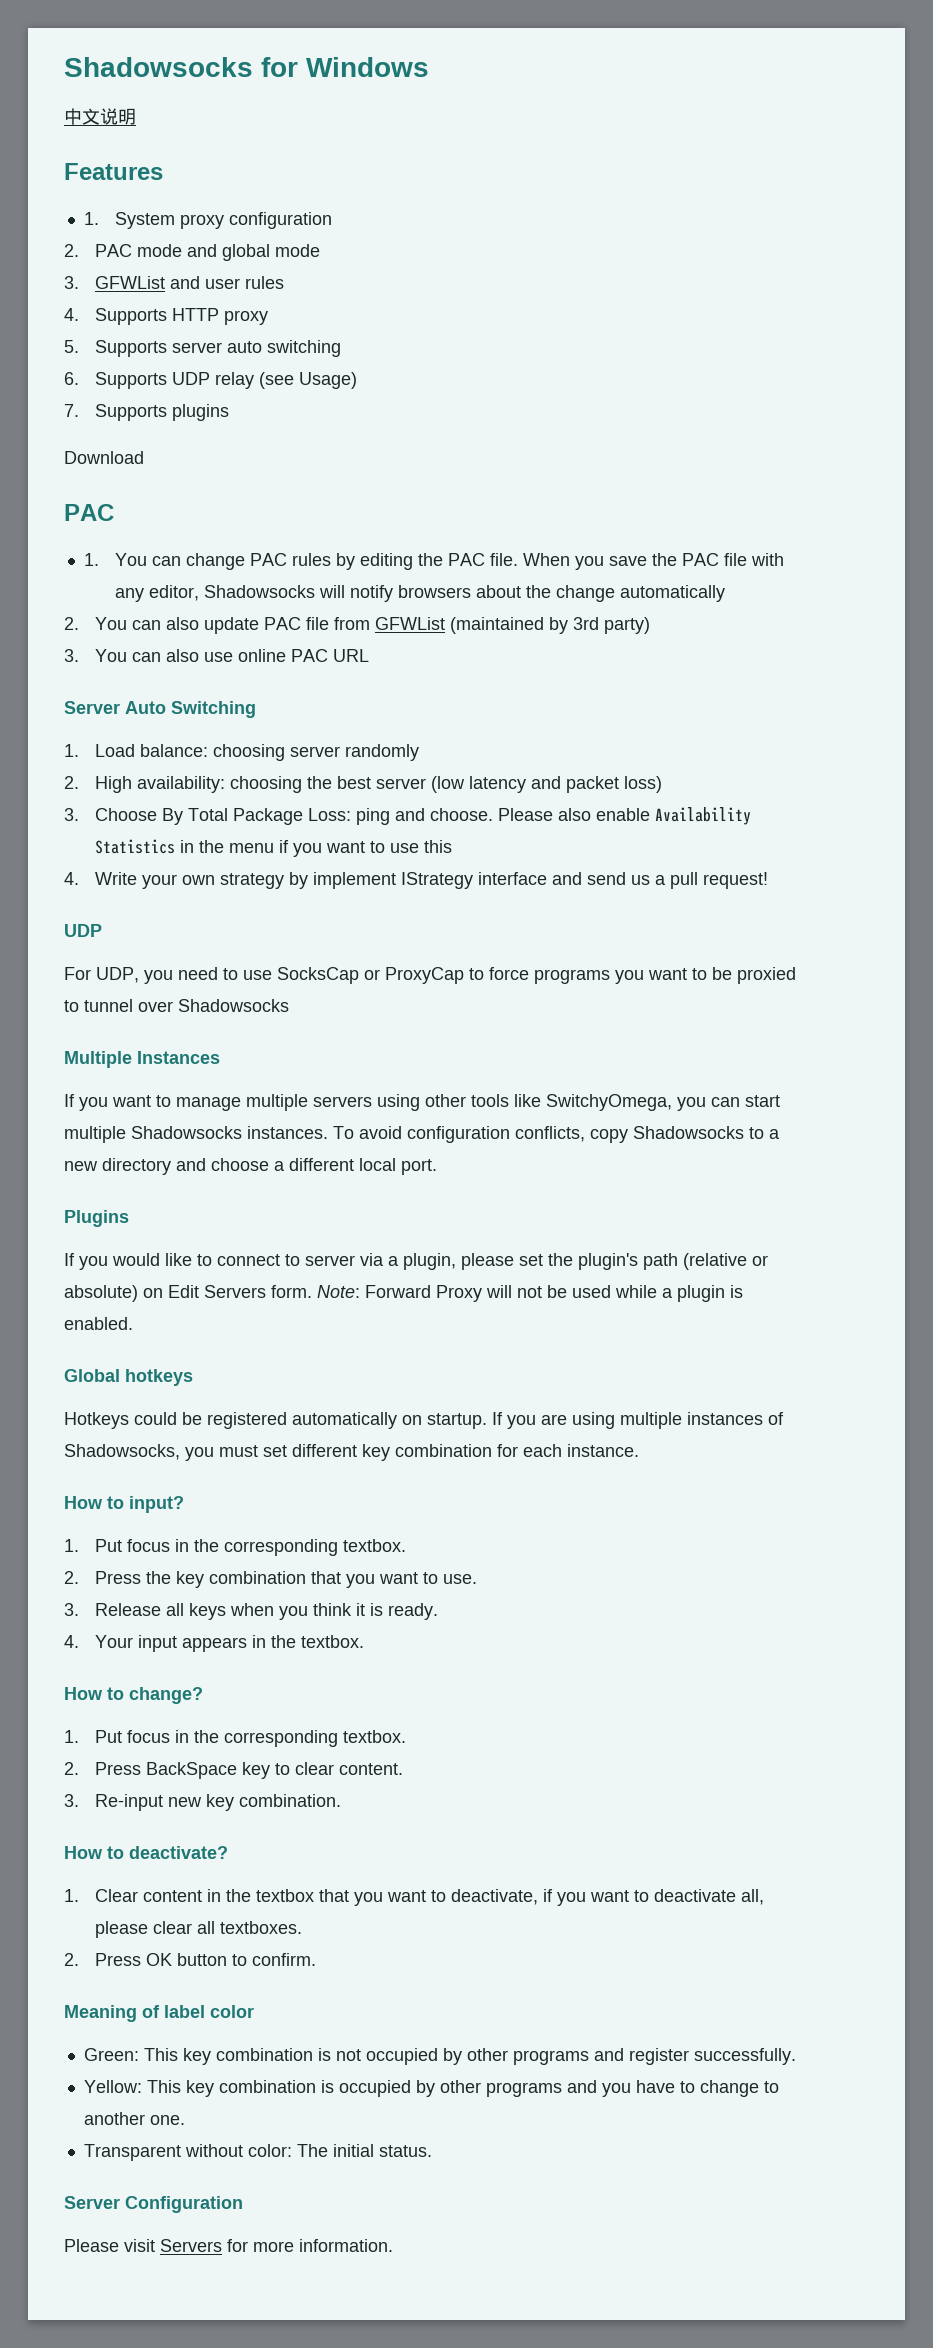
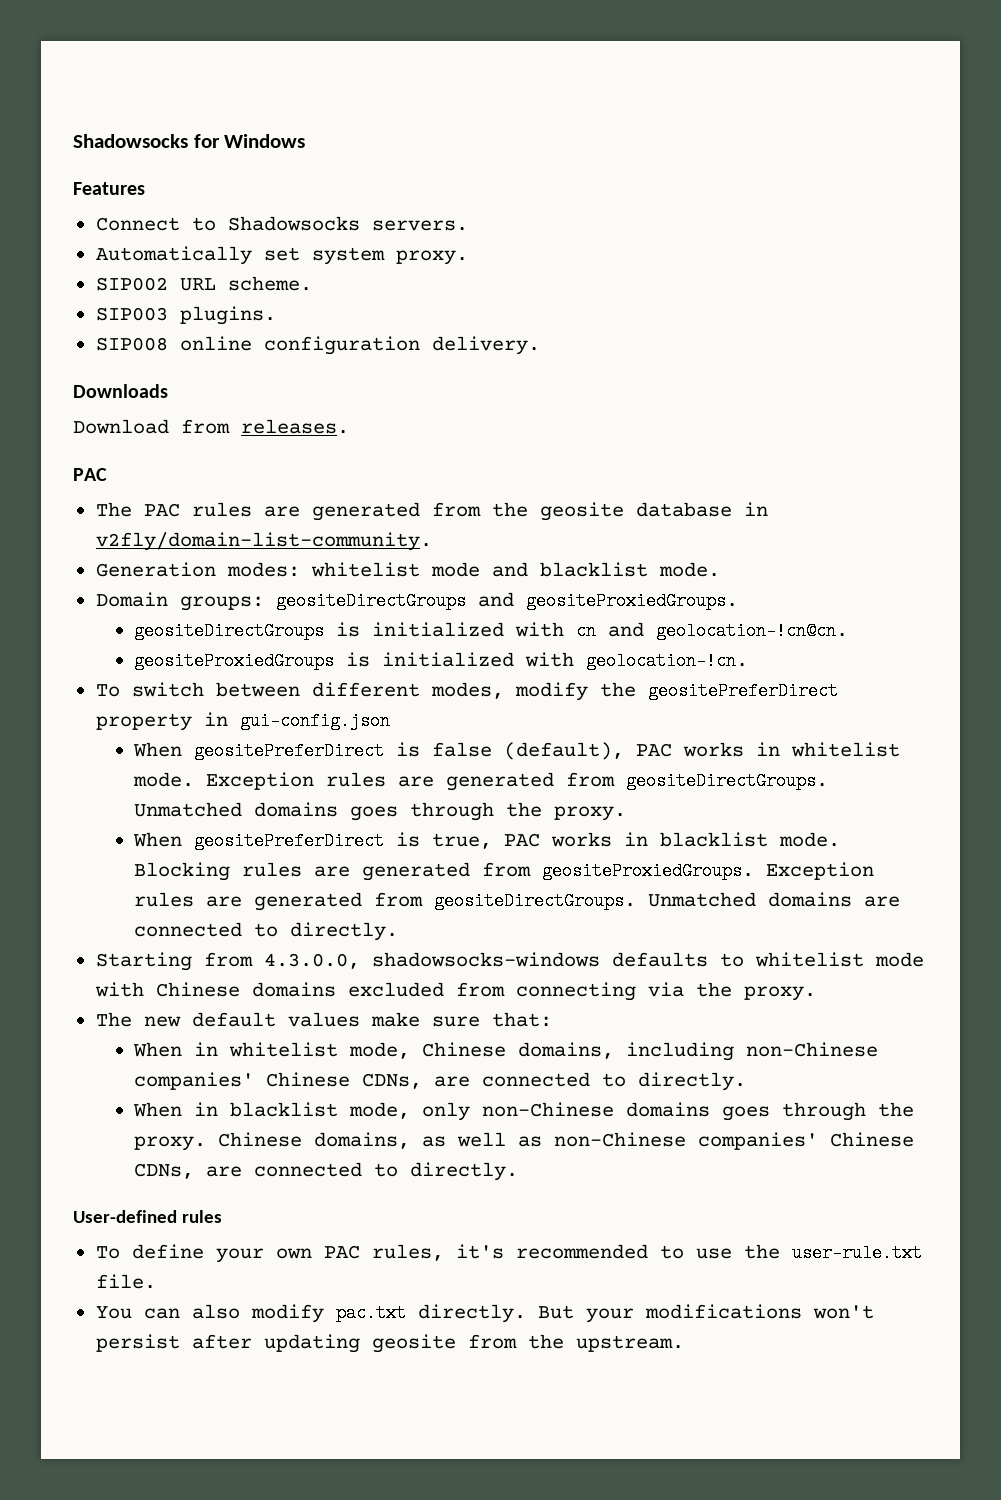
[64,108,136,125] // 中文说明 -> (306, 141) none
[83,212,332,229] [64,244,321,261] [64,276,285,289] [64,308,269,325] [64,340,342,357] [64,372,358,389] [64,404,230,421] 1. System proxy configuration // 2. PAC mode and global mode // 3. GFWList and user rules // 4. Supports HTTP proxy // 5. Supports server auto switching // 6. Supports UDP relay (see Usage) // 7. Supports plugins -> [95,216,468,231] [95,246,468,265] [95,276,312,291] [95,306,276,325] [95,336,540,355] [73,384,168,398] Connect to Shadowsocks servers. // Automatically set system proxy. // SIP002 URL scheme. // SIP003 plugins. // SIP008 online configuration delivery. // Downloads
(144, 457) none -> [181,419,349,434] from releases.
[83,553,784,570] [114,585,725,602] [64,617,651,634] [64,649,370,662] [64,701,256,718] [64,744,420,761] [64,776,663,793] [64,807,752,825] [95,839,453,857] [64,872,769,889] [64,924,102,937] [64,967,796,984] [64,999,289,1012] [64,1051,220,1068] [64,1094,780,1111] [64,1126,780,1143] [64,1158,437,1175] [64,1210,129,1227] [64,1253,768,1270] [64,1285,743,1302] [64,1317,133,1330] [64,1369,193,1386] [64,1412,784,1429] [64,1444,639,1461] [64,1496,184,1513] [64,1539,407,1556] [64,1571,478,1588] [64,1603,439,1620] [64,1635,365,1652] [64,1687,203,1704] [64,1730,407,1747] [64,1762,404,1779] [64,1794,342,1811] [64,1846,228,1859] [64,1889,765,1906] [95,1921,303,1938] [64,1953,317,1966] [64,2005,254,2022] [83,2048,796,2065] [83,2080,779,2097] [83,2112,185,2125] [83,2144,432,2161] [64,2196,243,2213] [64,2239,393,2252] 1. You can change PAC rules by editing the PAC file. When you save the PAC file with any editor, Shadowsocks will notify browsers about the change automatically // 2. You can also update PAC file from GFWList (maintained by 3rd party) // 3. You can also use online PAC URL // Server Auto Switching // 1. Load balance: choosing server randomly // 2. High availability: choosing the best server (low latency and packet loss) // 3. Choose By Total Package Loss: ping and choose. Please also enable Availability Statistics in the menu if you want to use this // 4. Write your own strategy by implement IStrategy interface and send us a pull request! // UDP // For UDP, you need to use SocksCap or ProxyCap to force programs you want to be proxied to tunnel over Shadowsocks // Multiple Instances // If you want to manage multiple servers using other tools like SwitchyOmega, you can start multiple Shadowsocks instances. To avoid configuration conflicts, copy Shadowsocks to a new directory and choose a different local port. // Plugins // If you would like to connect to server via a plugin, please set the plugin's path (relative or absolute) on Edit Servers form. Note: Forward Proxy will not be used while a plugin is enabled. // Global hotkeys // Hotkeys could be registered automatically on startup. If you are using multiple instances of Shadowsocks, you must set different key combination for each instance. // How to input? // 1. Put focus in the corresponding textbox. // 2. Press the key combination that you want to use. // 3. Release all keys when you think it is ready. // 4. Your input appears in the textbox. // How to change? // 1. Put focus in the corresponding textbox. // 2. Press BackSpace key to clear content. // 3. Re-input new key combination. // How to deactivate? // 1. Clear content in the textbox that you want to deactivate, if you want to deactivate all, please clear all textboxes. // 2. Press OK button to confirm. // Meaning of label color // Green: This key combination is not occupied by other programs and register successfully. // Yellow: This key combination is occupied by other programs and you have to change to another one. // Transparent without color: The initial status. // Server Configuration // Please visit Servers for more information. -> [95,502,768,521] [95,532,432,551] [95,562,720,577] [95,592,738,611] [134,622,849,640] [134,652,749,670] [95,682,838,701] [95,712,390,731] [133,742,901,760] [133,772,829,791] [134,802,627,821] [133,832,841,850] [134,862,875,881] [134,892,901,911] [134,922,399,941] [95,952,924,971] [94,982,816,1001] [95,1012,552,1027] [133,1042,879,1061] [134,1072,747,1091] [133,1102,915,1121] [134,1132,915,1151] [134,1162,519,1181] [73,1210,223,1223] [95,1244,922,1263] [95,1274,156,1289] [95,1304,874,1323] [95,1334,684,1353] The PAC rules are generated from the geosite database in v2fly/domain-list-community. // Generation modes: whitelist mode and blacklist mode. // Domain groups: geositeDirectGroups and geositeProxiedGroups. // geositeDirectGroups is initialized with cn and geolocation-!cn@cn. // geositeProxiedGroups is initialized with geolocation-!cn. // To switch between different modes, modify the geositePreferDirect property in gui-config.json // When geositePreferDirect is false (default), PAC works in whitelist mode. Exception rules are generated from geositeDirectGroups. Unmatched domains goes through the proxy. // When geositePreferDirect is true, PAC works in blacklist mode. Blocking rules are generated from geositeProxiedGroups. Exception rules are generated from geositeDirectGroups. Unmatched domains are connected to directly. // Starting from 4.3.0.0, shadowsocks-windows defaults to whitelist mode with Chinese domains excluded from connecting via the proxy. // The new default values make sure that: // When in whitelist mode, Chinese domains, including non-Chinese companies' Chinese CDNs, are connected to directly. // When in blacklist mode, only non-Chinese domains goes through the proxy. Chinese domains, as well as non-Chinese companies' Chinese CDNs, are connected to directly. // User-defined rules // To define your own PAC rules, it's recommended to use the user-rule.txt file. // You can also modify pac.txt directly. But your modifications won't persist after updating geosite from the upstream.

